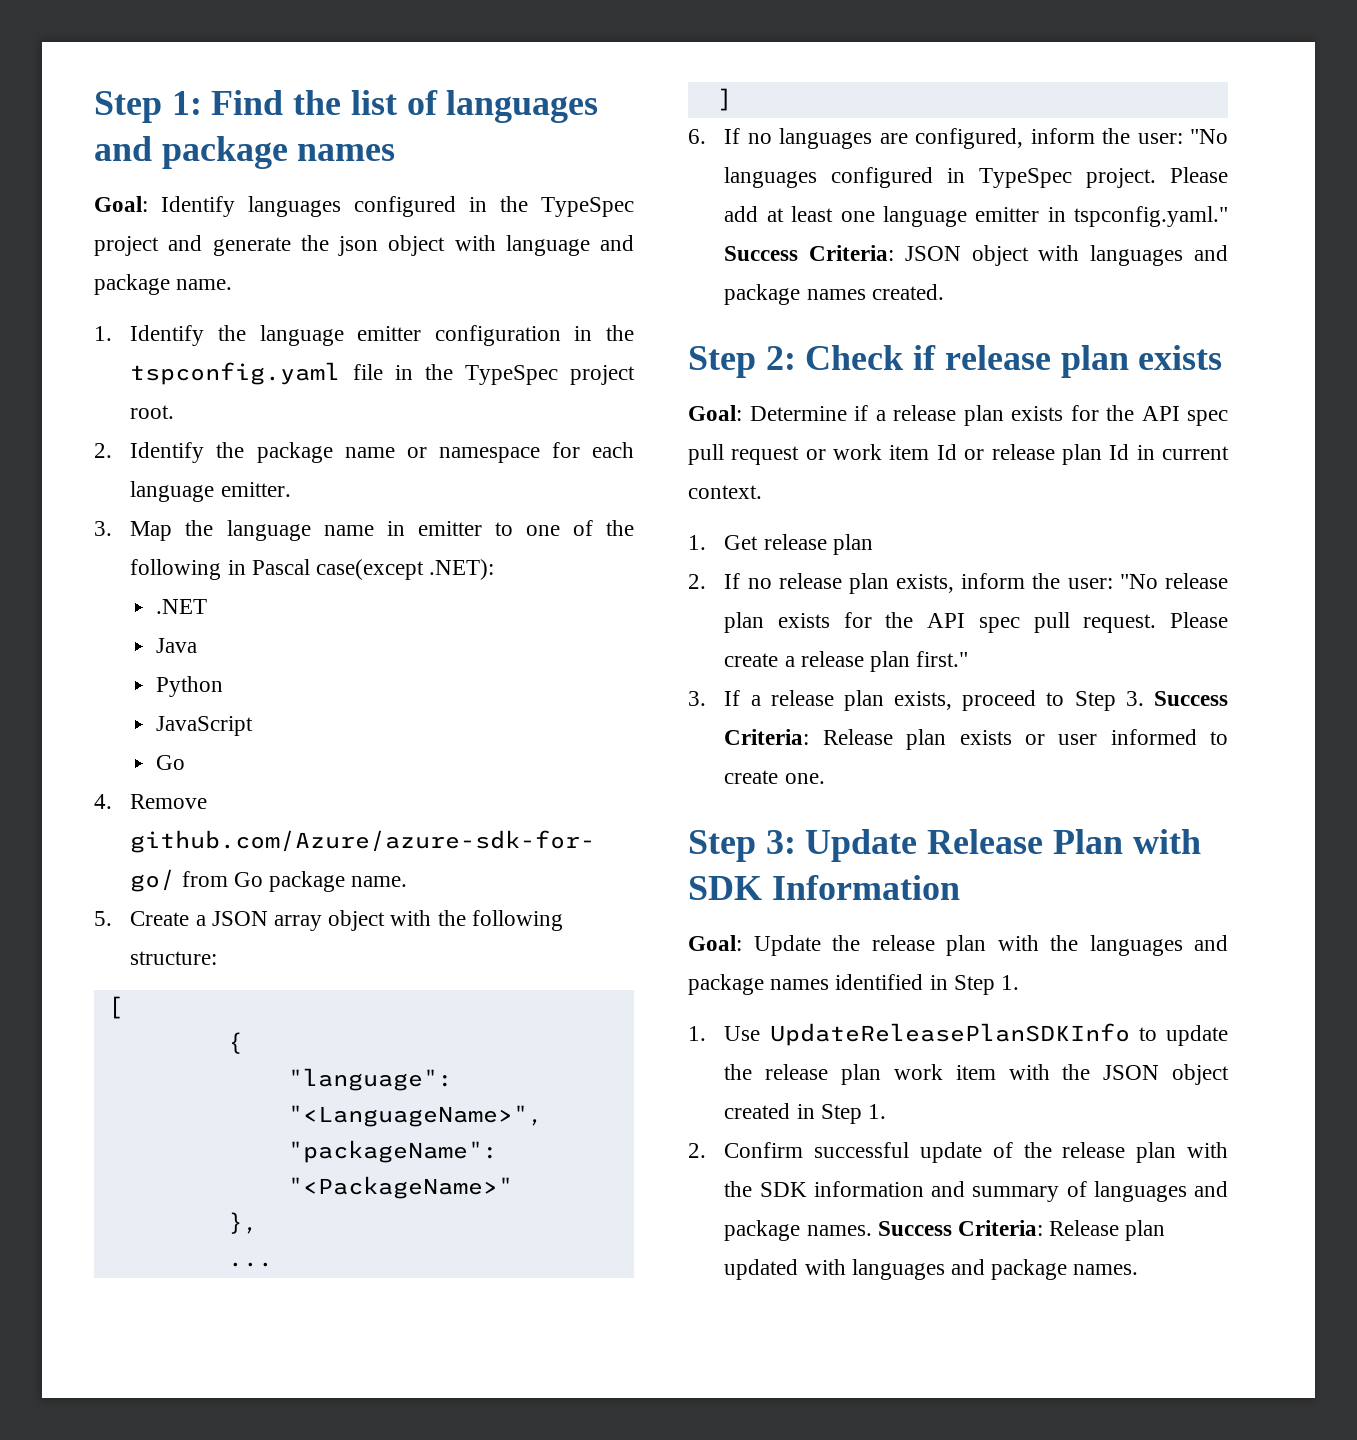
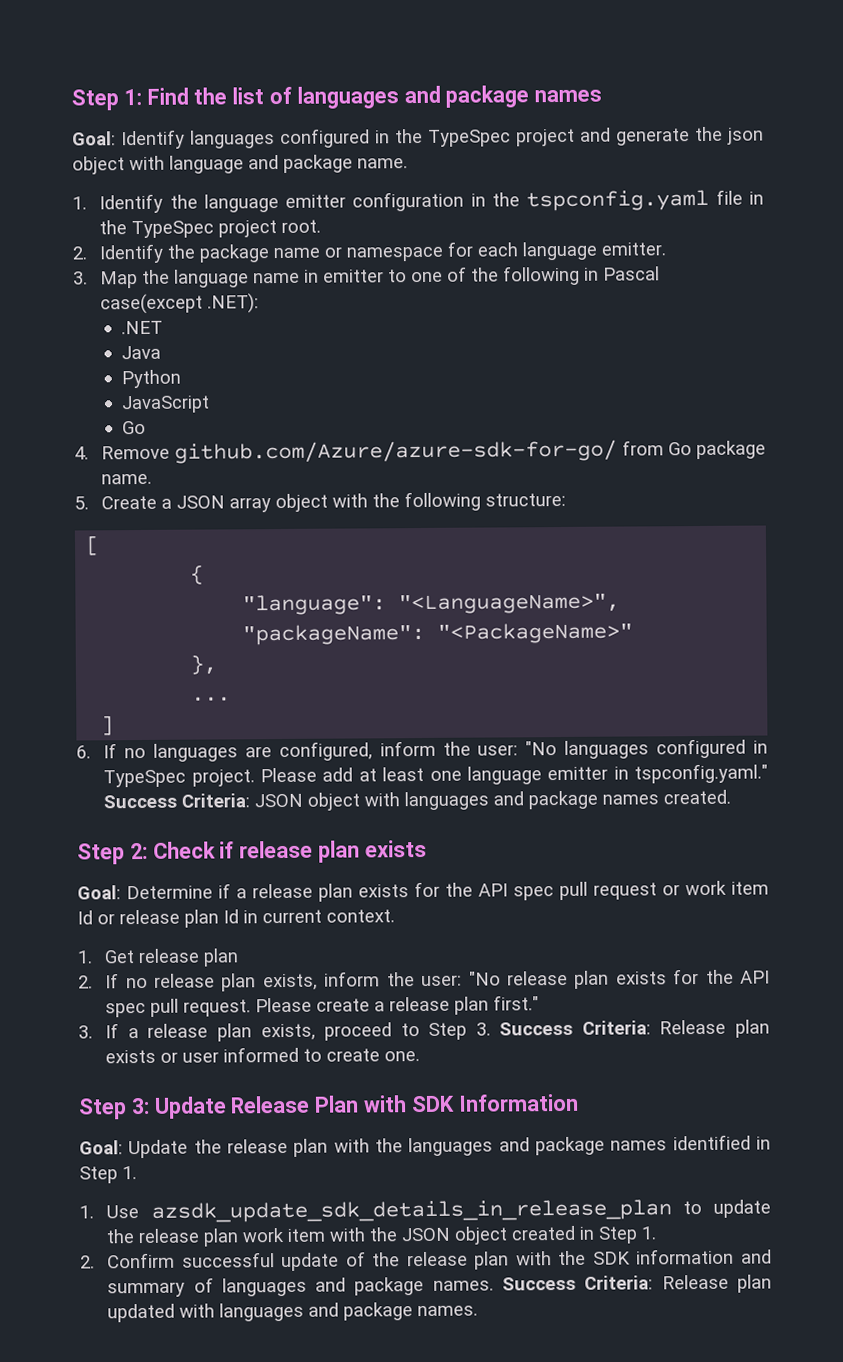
[769,1023,1130,1046] UpdateReleasePlanSDKInfo -> [150,1199,672,1223] azsdk_update_sdk_details_in_release_plan

